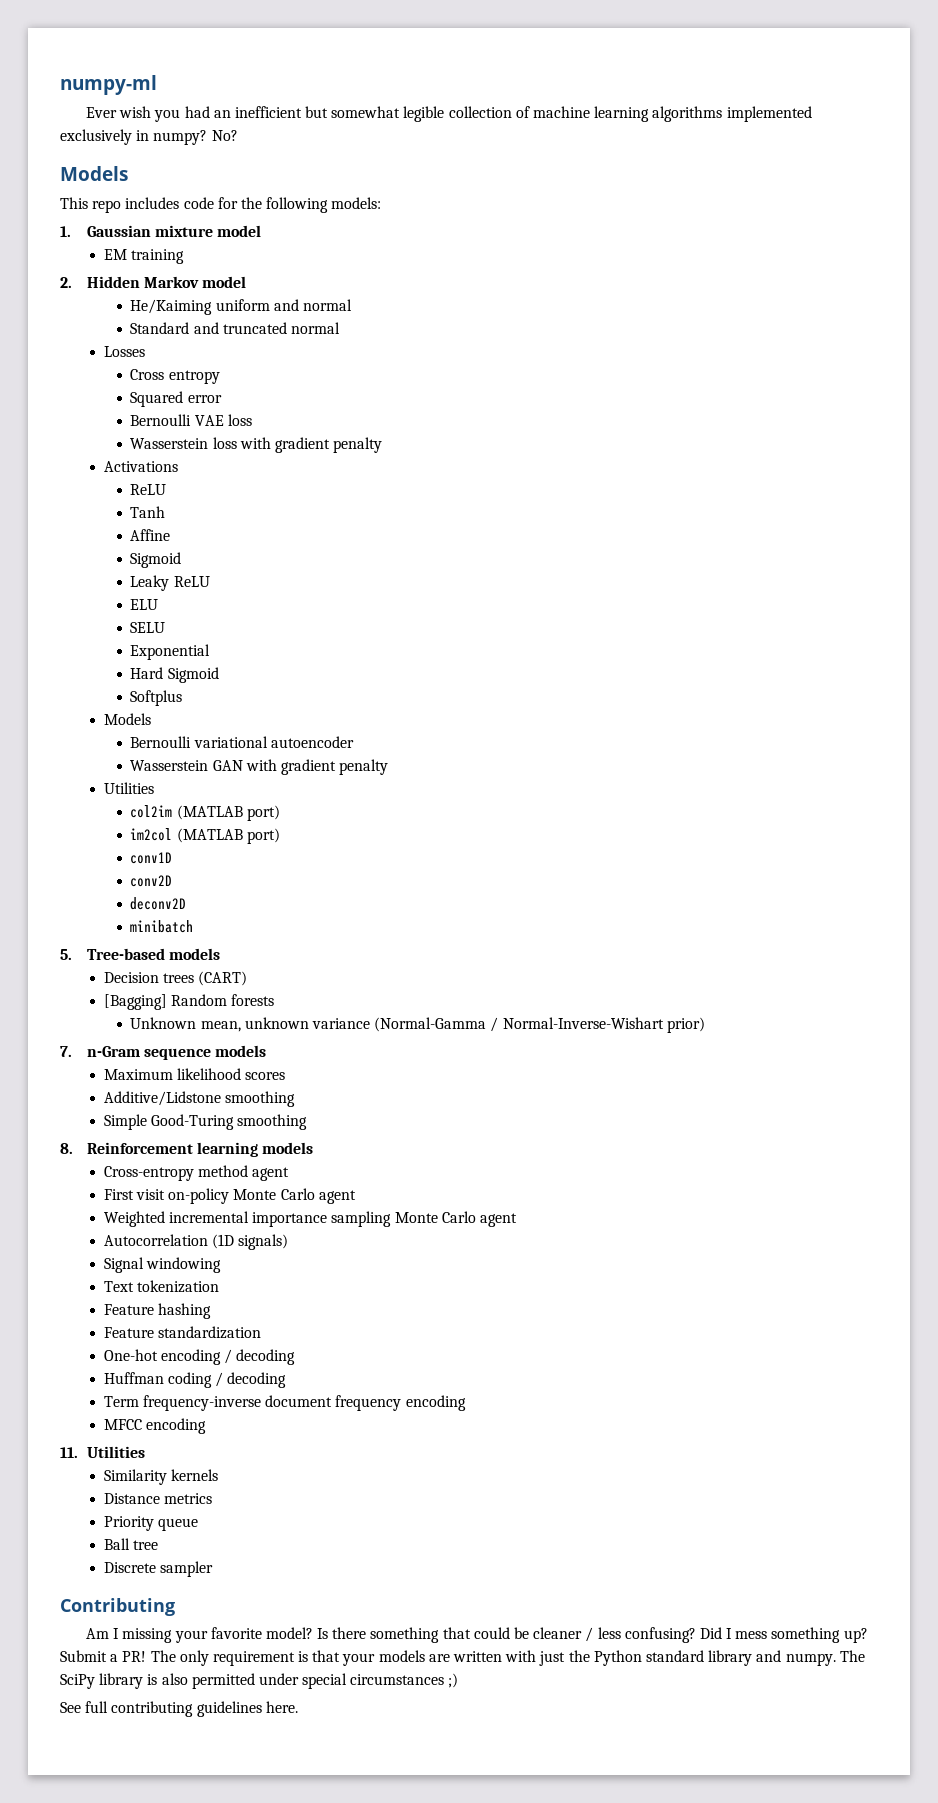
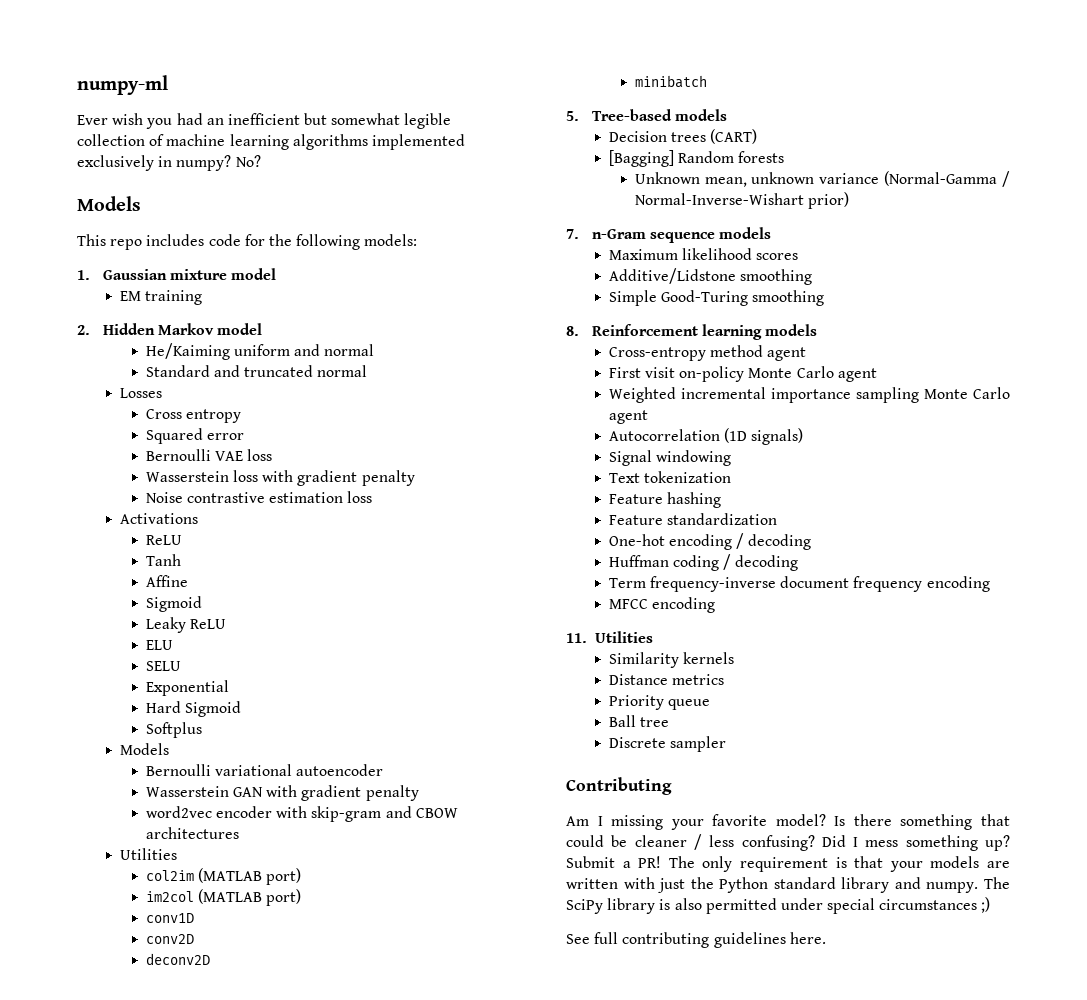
(383, 445) none -> [145,491,373,503] // Noise contrastive estimation loss
(389, 767) none -> [145,806,458,822] [145,827,239,839] // word2vec encoder with skip-gram and CBOW architectures

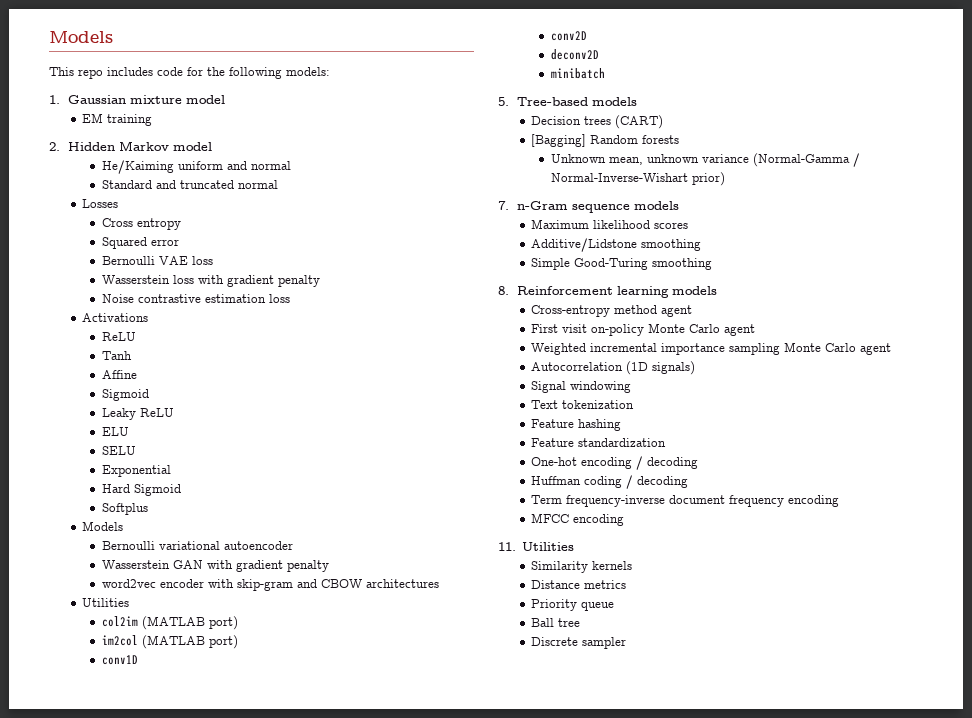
[77,75,168,95] [77,113,452,129] [77,134,465,150] [77,155,261,171] numpy-ml // Ever wish you had an inefficient but somewhat legible collection of machine learning algorithms implemented exclusively in numpy? No? // -> (49, 37) none
[566,777,672,795] [566,814,1010,830] [566,834,1010,851] [566,856,1011,872] [566,877,1010,893] [566,897,991,914] [566,932,826,948] // Contributing // Am I missing your favorite model? Is there something that could be cleaner / less confusing? Did I mess something up? Submit a PR! The only requirement is that your models are written with just the Python standard library and numpy. The SciPy library is also permitted under special circumstances ;) // See full contributing guidelines here. -> (627, 643) none

